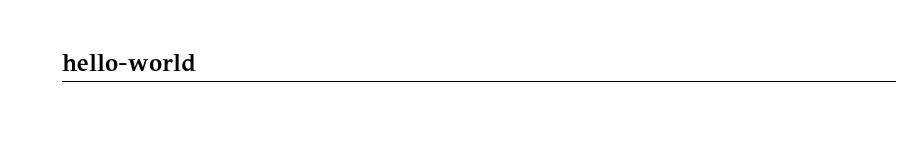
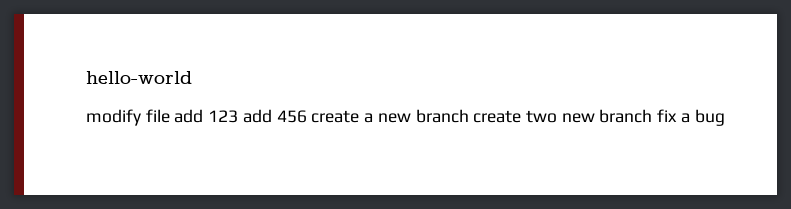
(196, 63) none -> [86,109,725,126] // modify file add 123 add 456 create a new branch create two new branch fix a bug

